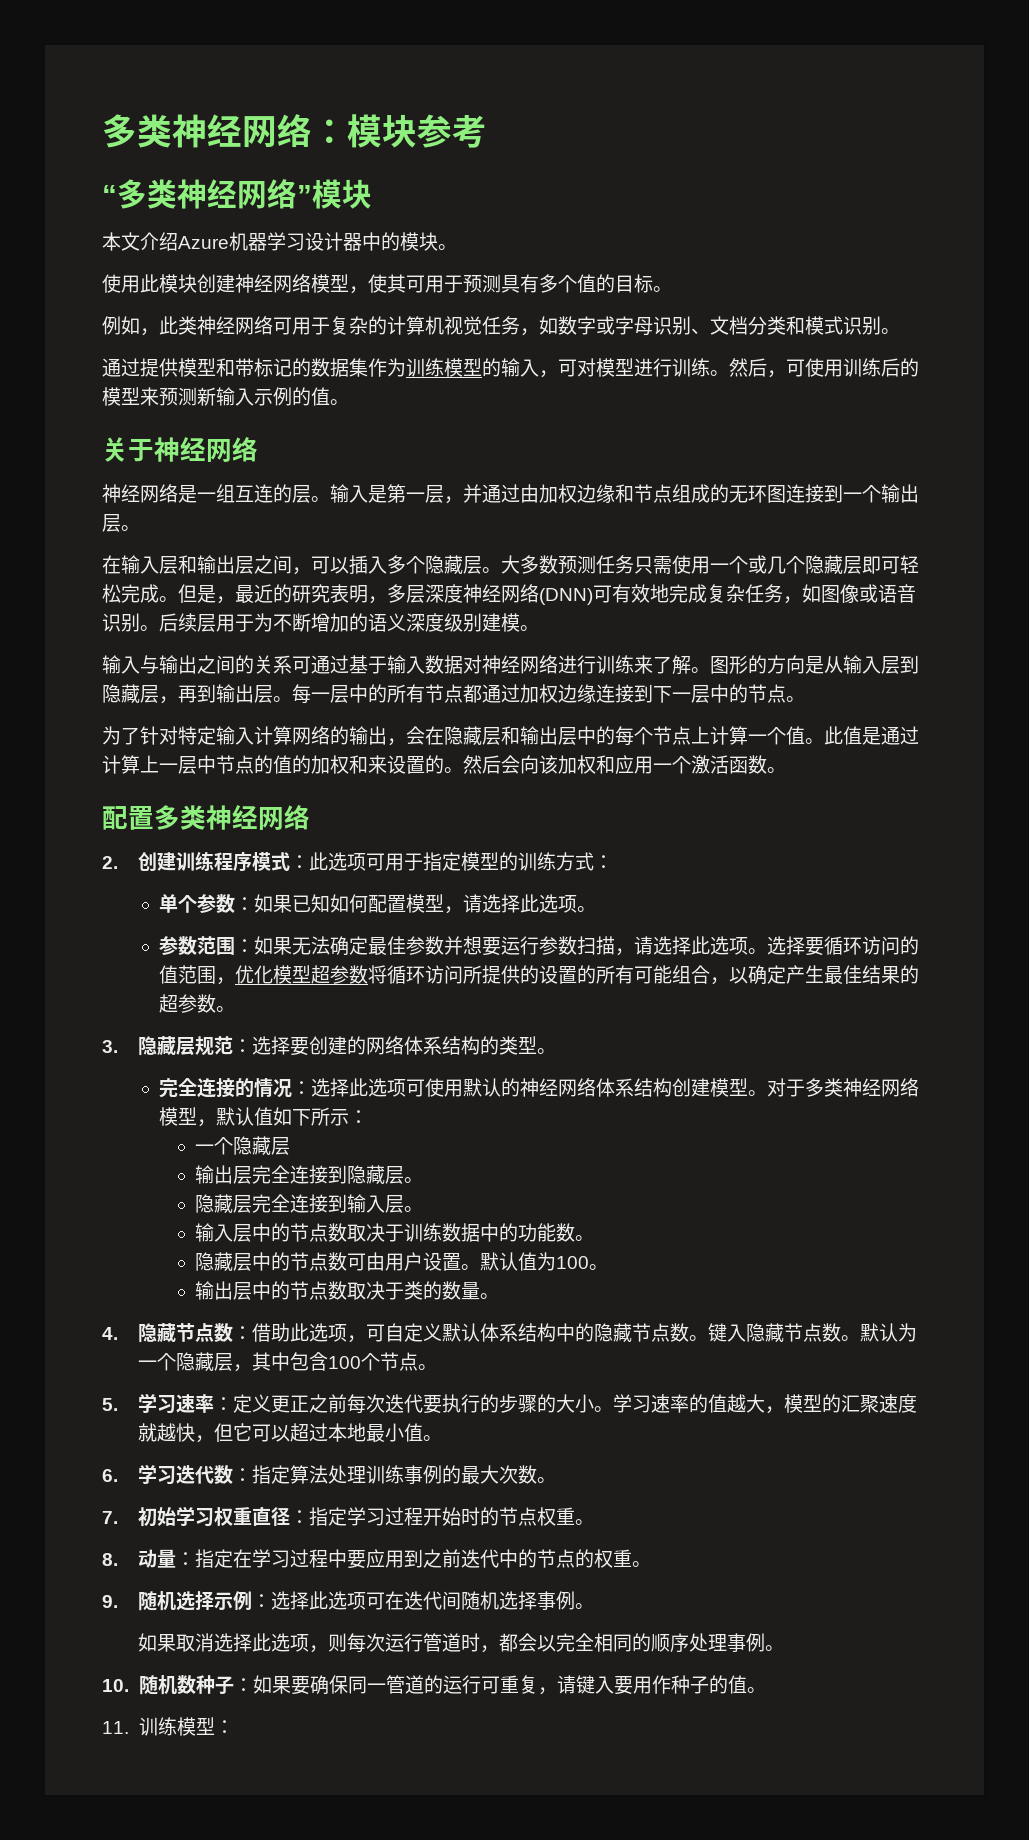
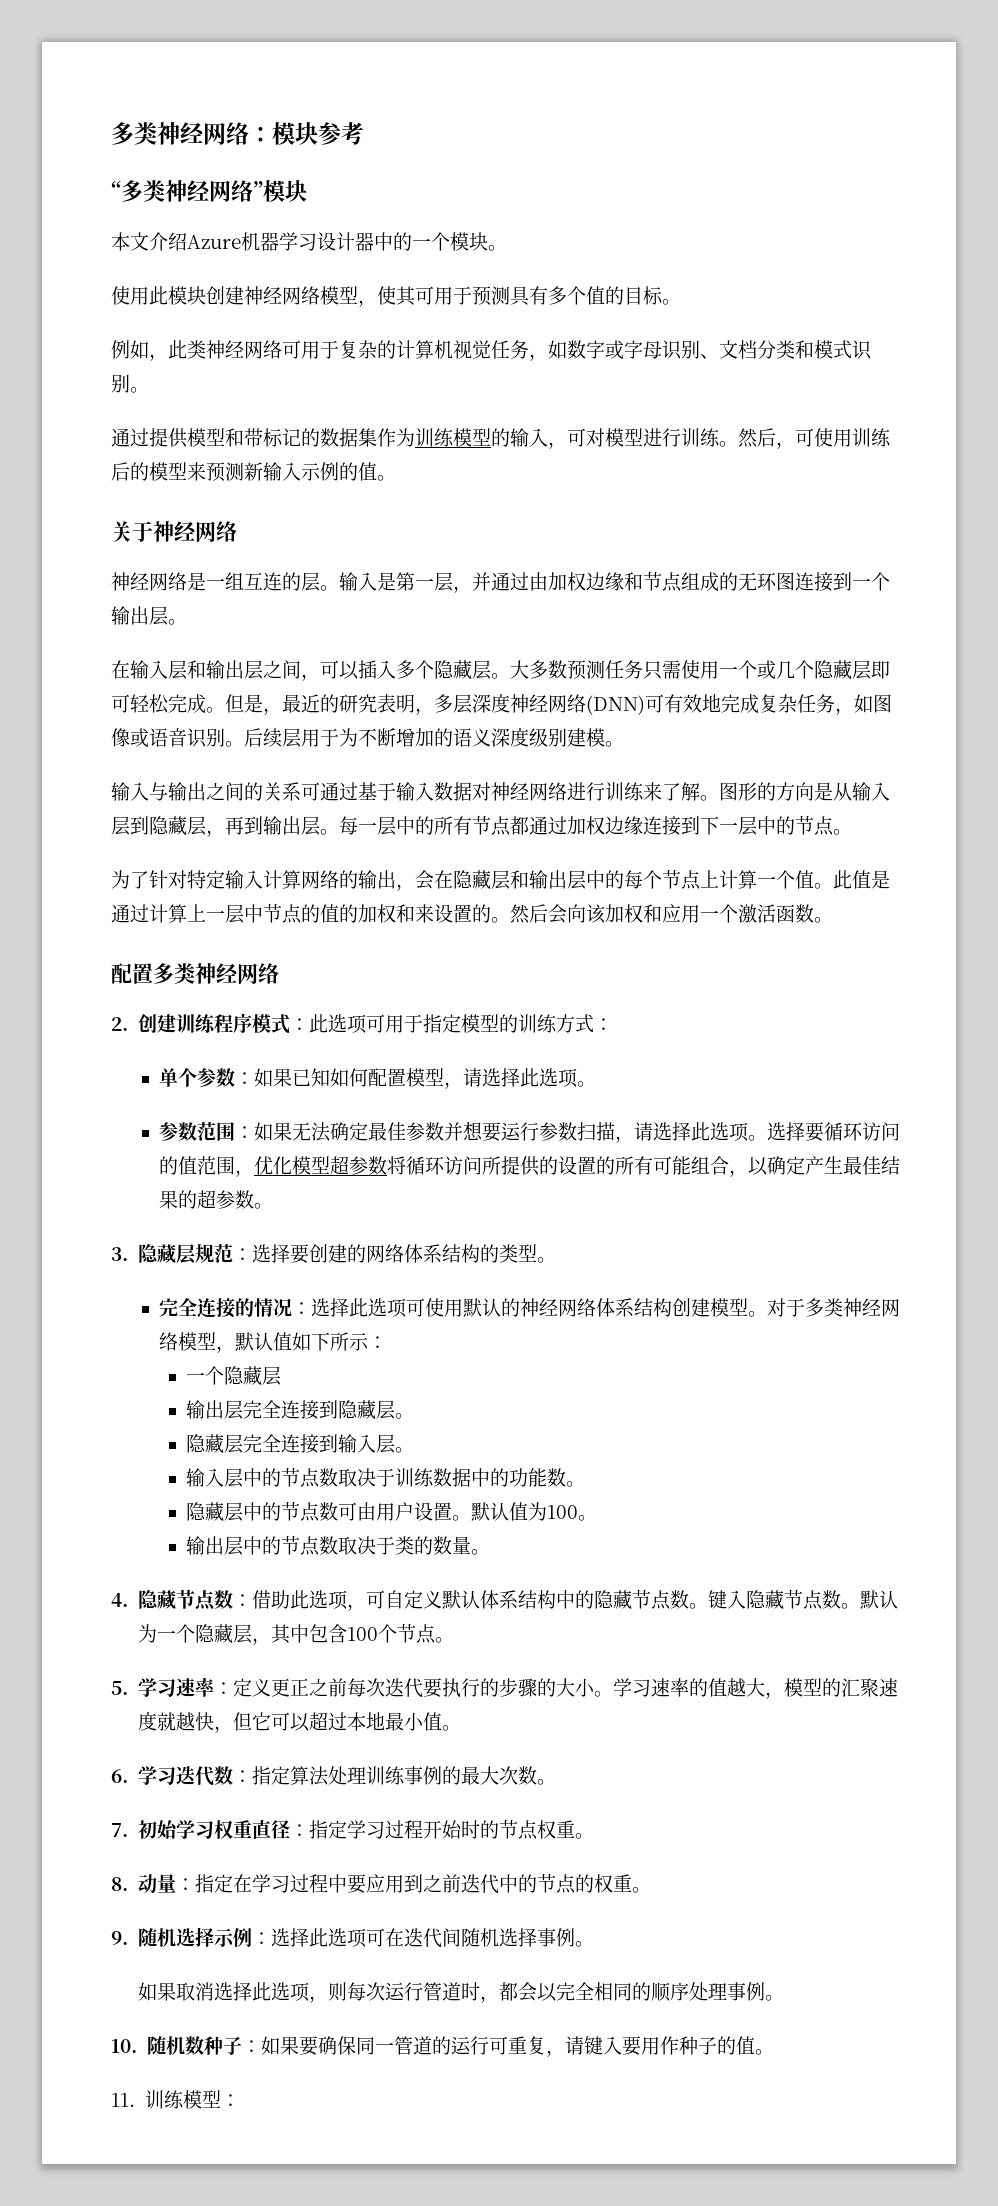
(400, 241) none -> [412,232,450,251] 一个

